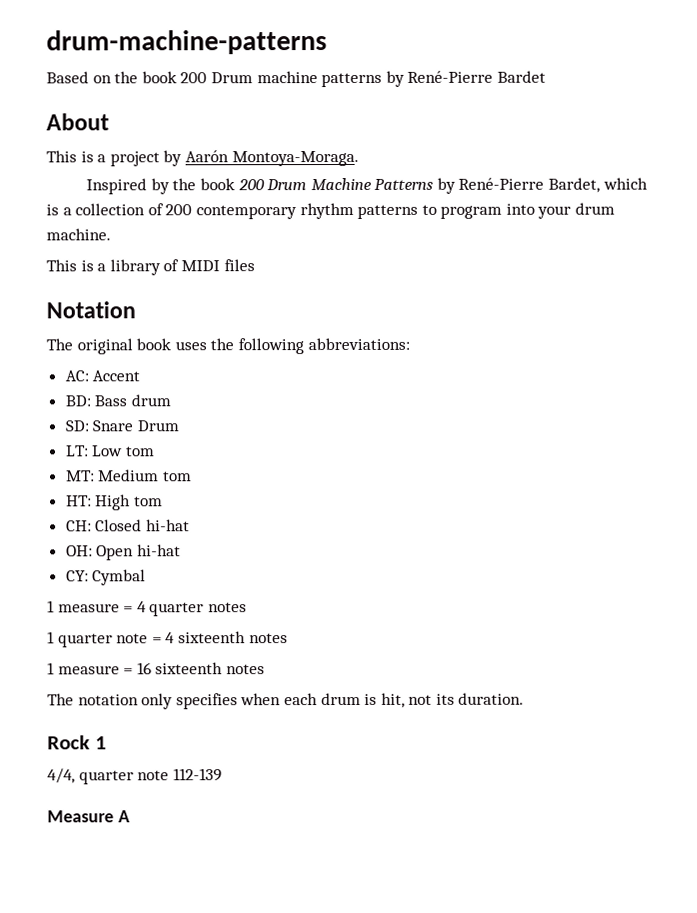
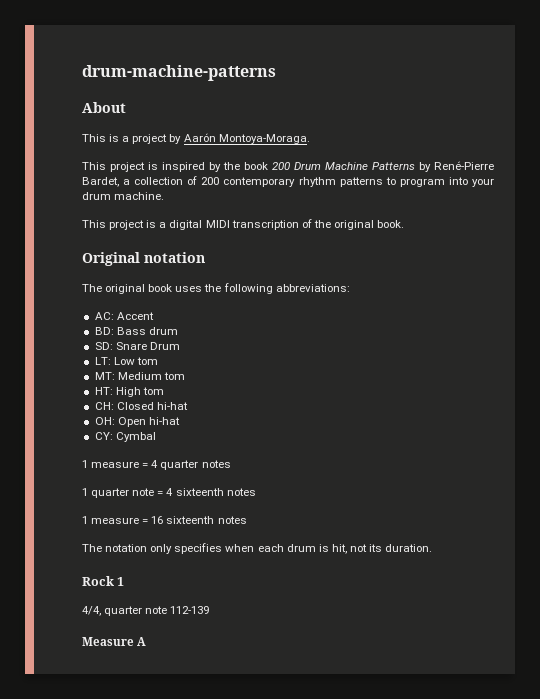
[46,70,546,88] // Based on the book 200 Drum machine patterns by René-Pierre Bardet -> (276, 73) none
[86,178,148,195] Inspired -> [82,162,205,172] This project is inspired
[602,177,648,190] [46,204,59,216] which is -> (119, 182) none
[80,259,255,276] [46,301,136,319] is a library of MIDI files // Notation -> [109,219,405,230] [82,252,205,266] project is a digital MIDI transcription of the original book. // Original notation

